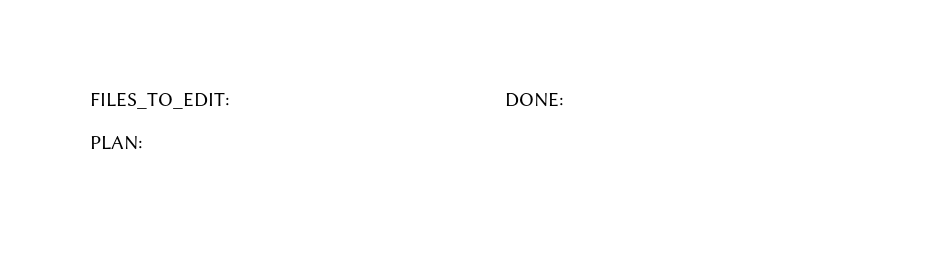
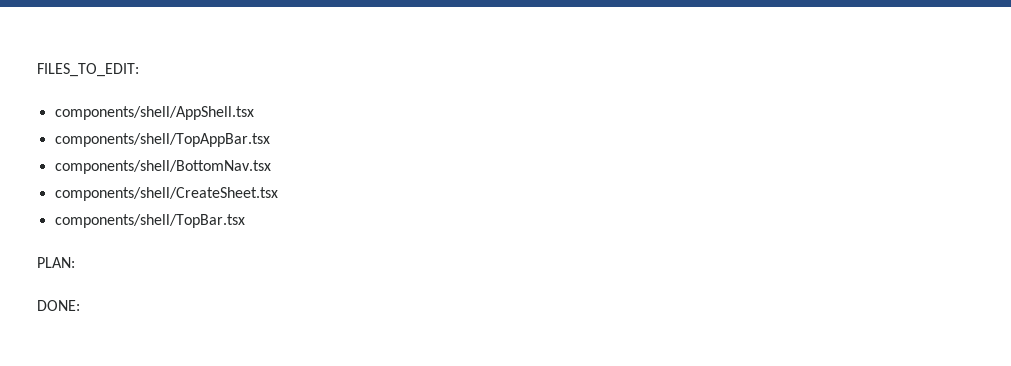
(229, 100) none -> [54,106,254,120] [54,133,270,147] [54,160,271,174] [54,187,278,201] [54,214,245,228] // components/shell/AppShell.tsx // components/shell/TopAppBar.tsx // components/shell/BottomNav.tsx // components/shell/CreateSheet.tsx // components/shell/TopBar.tsx

